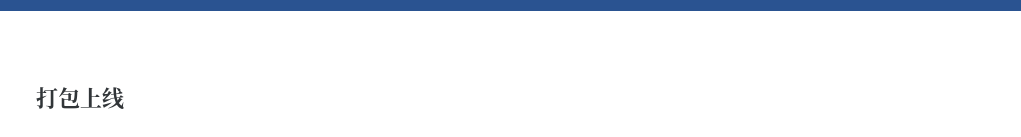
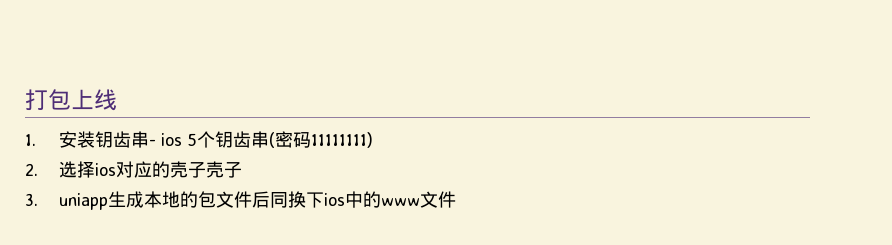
(124, 98) none -> [25,131,373,148] [25,161,242,178] [25,191,456,210] // 1.安装钥齿串- ios 5个钥齿串(密码11111111) // 2.选择ios对应的壳子壳子 // 3. uniapp生成本地的包文件后同换下ios中的www文件

